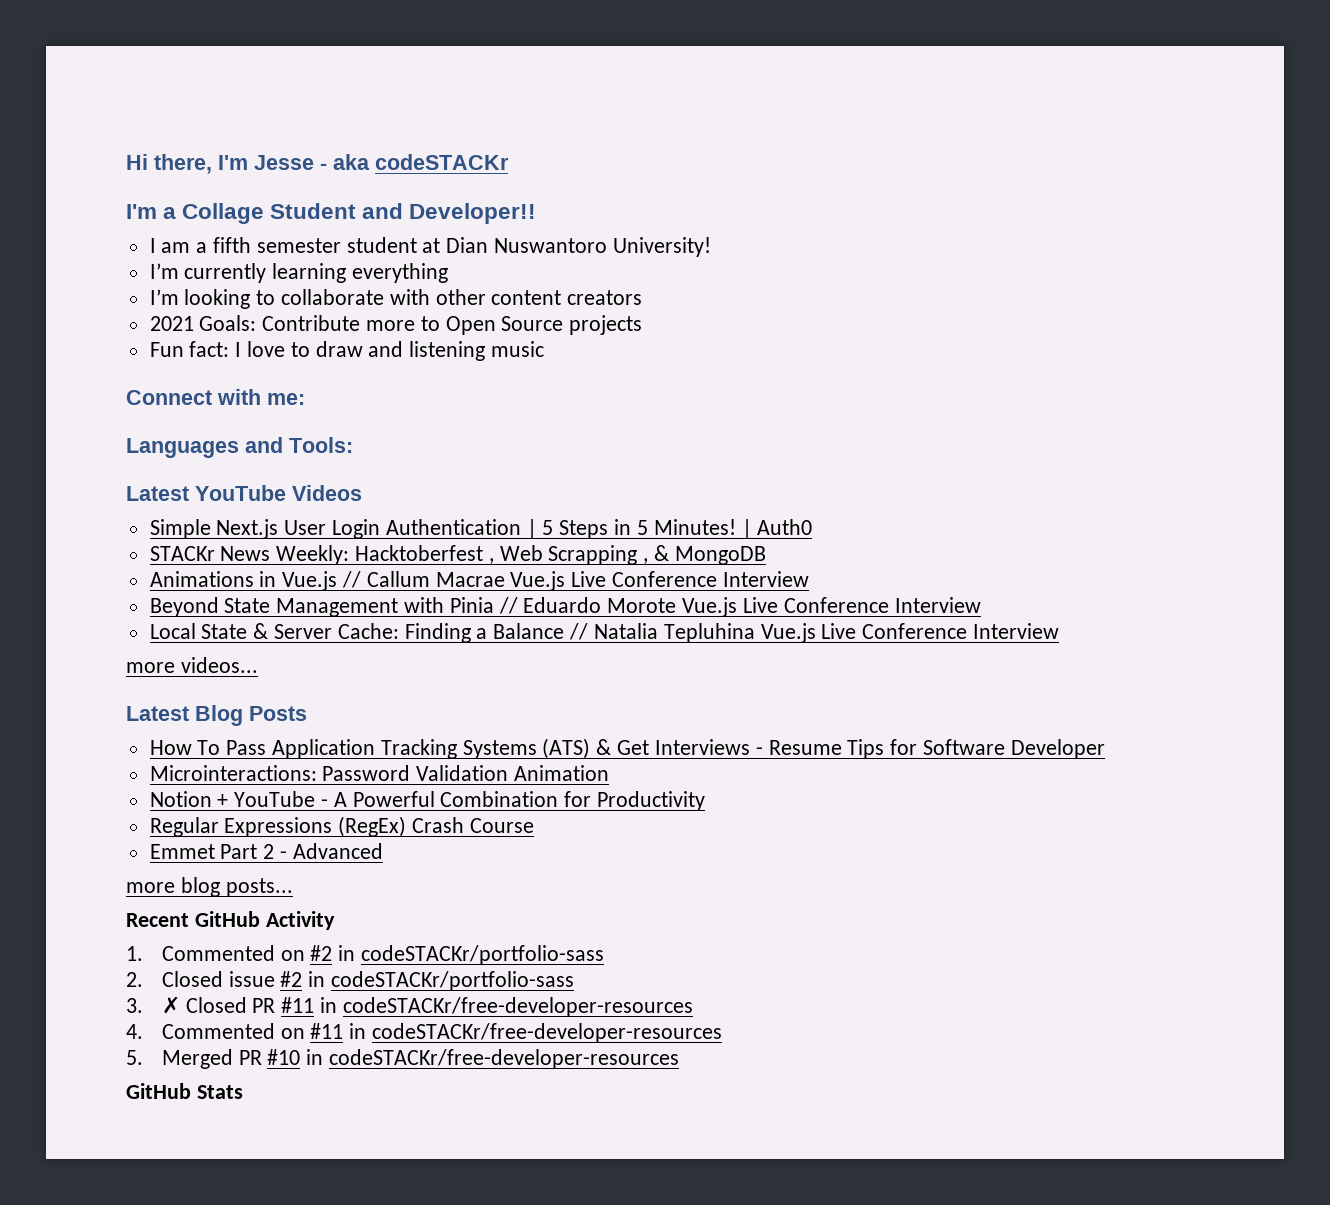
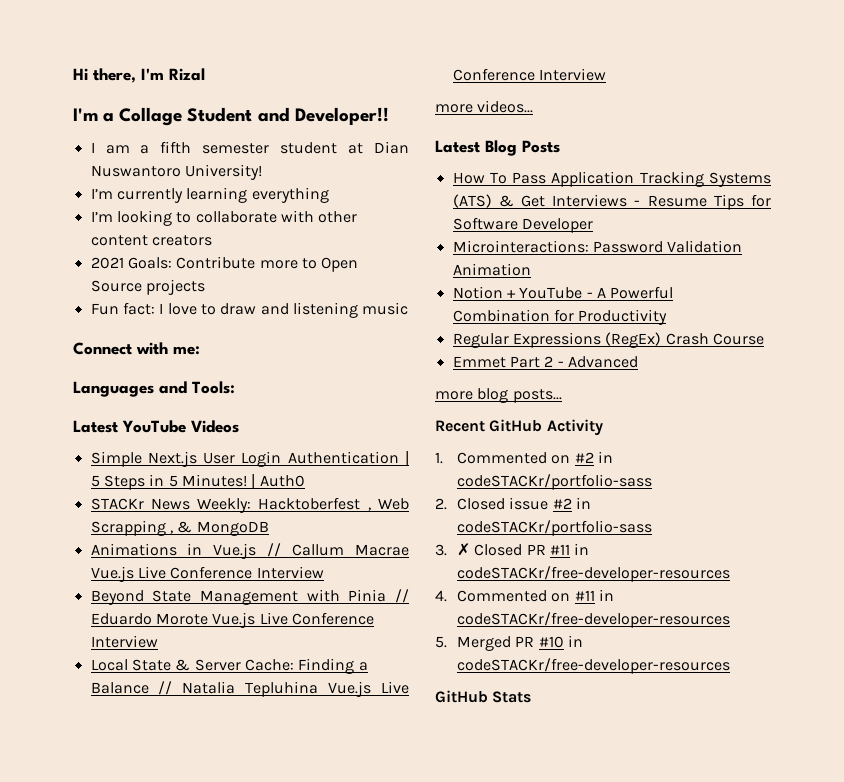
[254,154,509,170] Jesse - aka codeSTACKr -> [169,68,205,81] Rizal

